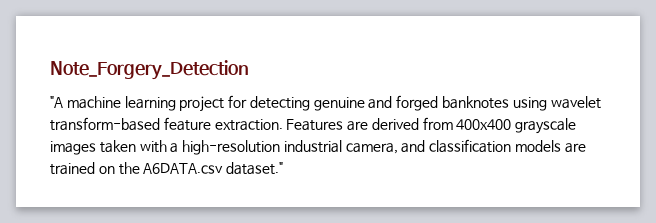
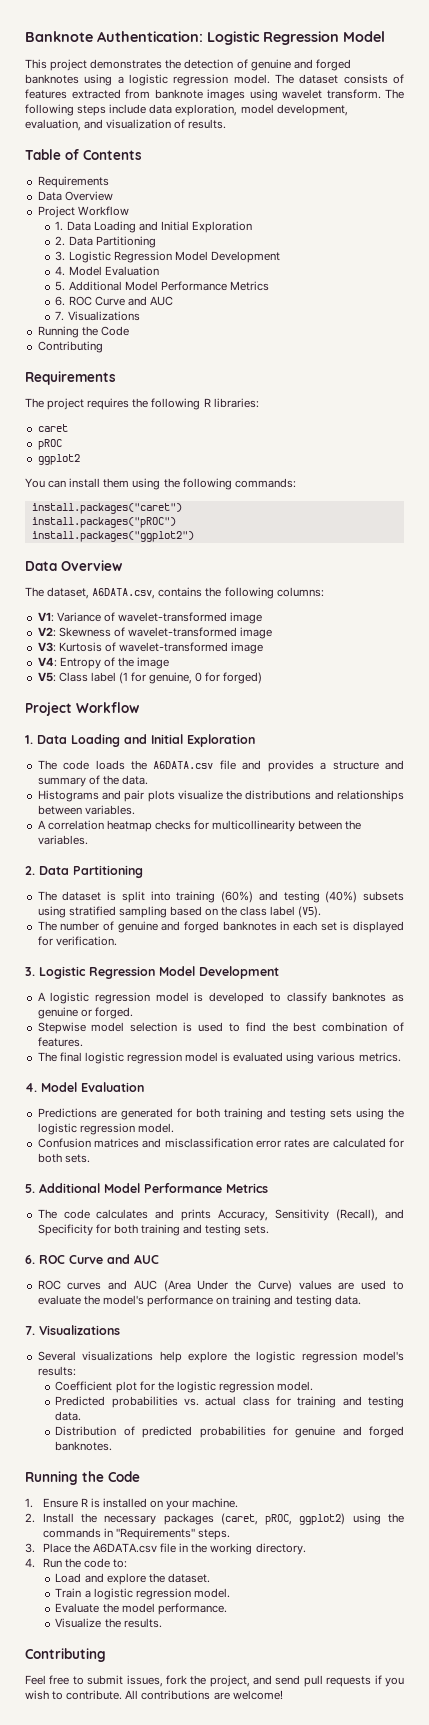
[50,60,249,80] [50,95,310,112] Note_Forgery_Detection // "A machine learning project for detecting -> [25,31,385,45] [25,59,248,71] Banknote Authentication: Logistic Regression Model // This project demonstrates the detection of
[550,96,601,109] [50,117,577,134] [50,139,586,155] [50,162,284,175] wavelet transform-based feature extraction. Features are derived from 400x400 grayscale images taken with a high-resolution industrial camera, and classification models are trained on the A6DATA.csv dataset." -> [117,74,404,86] [25,89,404,101] [25,104,348,116] [25,119,227,131] [25,149,142,160] [37,176,109,188] [37,191,113,201] [37,206,129,218] [55,221,252,233] [55,236,156,248] [55,251,280,263] [55,266,159,276] [55,281,269,291] [55,296,173,306] [55,311,140,321] [37,326,129,338] [37,341,103,353] [25,371,116,385] [25,398,259,410] [37,424,68,432] [37,439,62,450] [37,454,80,465] [25,478,296,490] [31,503,182,514] [31,517,176,528] [31,531,194,542] [25,560,122,571] [25,587,324,599] [37,612,263,624] [37,627,273,639] [37,642,264,654] [37,657,170,669] [37,672,263,684] [25,702,139,716] [25,734,255,747] [37,760,405,772] [37,775,148,787] [37,790,404,802] [37,805,135,815] [37,820,362,832] [37,835,88,845] [25,865,143,878] [37,891,405,903] [37,906,322,918] [37,921,404,933] [37,936,117,946] [25,966,279,979] [37,992,404,1004] [37,1007,133,1019] [37,1022,404,1034] [37,1037,83,1047] [37,1052,401,1064] [25,1082,144,1092] [37,1108,405,1120] [37,1123,174,1135] [37,1138,404,1148] [37,1153,90,1163] [25,1183,268,1193] [37,1209,404,1221] [37,1224,270,1236] [25,1254,159,1264] [37,1280,404,1292] [37,1295,362,1307] [25,1325,120,1335] [37,1351,405,1363] [37,1366,76,1376] [55,1381,314,1393] [55,1396,404,1408] [55,1411,82,1421] [55,1426,404,1438] [55,1441,113,1451] [25,1471,140,1485] [25,1498,239,1510] [25,1513,405,1525] [42,1528,231,1540] [25,1543,306,1555] [25,1558,128,1568] [55,1573,210,1585] [55,1588,230,1600] [55,1603,227,1615] [55,1618,162,1628] [25,1648,106,1662] [25,1675,404,1687] [25,1690,283,1700] a logistic regression model. The dataset consists of features extracted from banknote images using wavelet transform. The following steps include data exploration, model development, evaluation, and visualization of results. // Table of Contents // Requirements // Data Overview // Project Workflow // 1. Data Loading and Initial Exploration // 2. Data Partitioning // 3. Logistic Regression Model Development // 4. Model Evaluation // 5. Additional Model Performance Metrics // 6. ROC Curve and AUC // 7. Visualizations // Running the Code // Contributing // Requirements // The project requires the following R libraries: // caret // pROC // ggplot2 // You can install them using the following commands: // install.packages("caret") // install.packages("pROC") // install.packages("ggplot2") // Data Overview // The dataset, A6DATA.csv, contains the following columns: // V1: Variance of wavelet-transformed image // V2: Skewness of wavelet-transformed image // V3: Kurtosis of wavelet-transformed image // V4: Entropy of the image // V5: Class label (1 for genuine, 0 for forged) // Project Workflow // 1. Data Loading and Initial Exploration // The code loads the A6DATA.csv file and provides a structure and summary of the data. // Histograms and pair plots visualize the distributions and relationships between variables. // A correlation heatmap checks for multicollinearity between the variables. // 2. Data Partitioning // The dataset is split into training (60%) and testing (40%) subsets using stratified sampling based on the class label (V5). // The number of genuine and forged banknotes in each set is displayed for verification. // 3. Logistic Regression Model Development // A logistic regression model is developed to classify banknotes as genuine or forged. // Stepwise model selection is used to find the best combination of features. // The final logistic regression model is evaluated using various metrics. // 4. Model Evaluation // Predictions are generated for both training and testing sets using the logistic regression model. // Confusion matrices and misclassification error rates are calculated for both sets. // 5. Additional Model Performance Metrics // The code calculates and prints Accuracy, Sensitivity (Recall), and Specificity for both training and testing sets. // 6. ROC Curve and AUC // ROC curves and AUC (Area Under the Curve) values are used to evaluate the model's performance on training and testing data. // 7. Visualizations // Several visualizations help explore the logistic regression model's results: // Coefficient plot for the logistic regression model. // Predicted probabilities vs. actual class for training and testing data. // Distribution of predicted probabilities for genuine and forged banknotes. // Running the Code // 1. Ensure R is installed on your machine. // 2. Install the necessary packages (caret, pROC, ggplot2) using the commands in "Requirements" steps. // 3. Place the A6DATA.csv file in the working directory. // 4. Run the code to: // Load and explore the dataset. // Train a logistic regression model. // Evaluate the model performance. // Visualize the results. // Contributing // Feel free to submit issues, fork the project, and send pull requests if you wish to contribute. All contributions are welcome!

